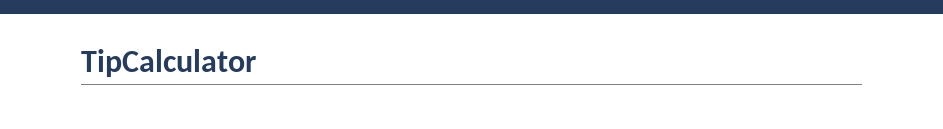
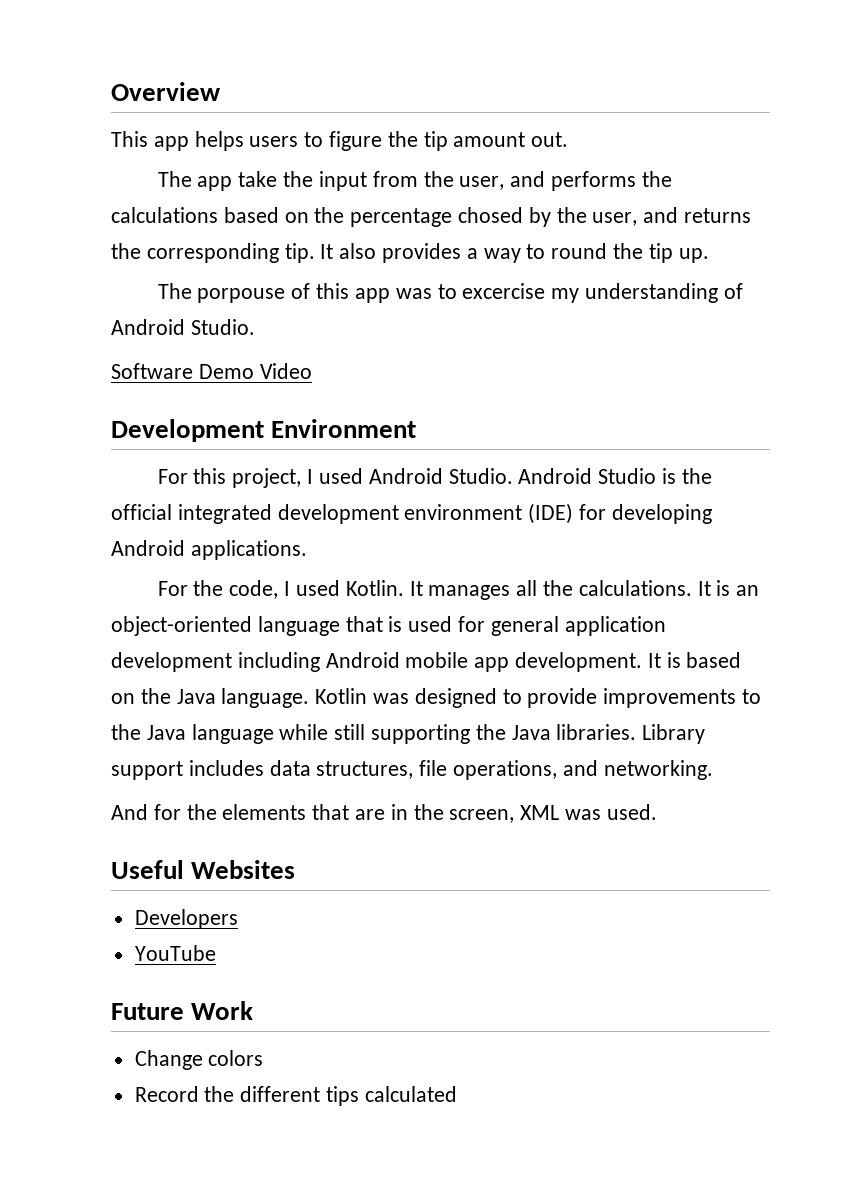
[81,49,256,77] TipCalculator -> [111,82,221,101] [111,131,569,151] [157,171,672,191] [111,207,752,227] [111,243,709,263] [157,283,743,303] [111,319,255,335] [111,363,312,379] [111,419,417,442] [157,468,712,488] [111,503,712,524] [111,540,307,560] [157,580,760,600] [111,616,666,636] [111,652,742,672] [111,688,762,708] [111,724,706,744] [111,760,713,780] [111,804,657,823] [111,860,296,879] [134,909,238,929] [134,945,216,961] [111,1001,254,1020] [134,1050,264,1070] [134,1086,457,1106] Overview // This app helps users to figure the tip amount out. // The app take the input from the user, and performs the calculations based on the percentage chosed by the user, and returns the corresponding tip. It also provides a way to round the tip up. // The porpouse of this app was to excercise my understanding of Android Studio. // Software Demo Video // Development Environment // For this project, I used Android Studio. Android Studio is the official integrated development environment (IDE) for developing Android applications. // For the code, I used Kotlin. It manages all the calculations. It is an object-oriented language that is used for general application development including Android mobile app development. It is based on the Java language. Kotlin was designed to provide improvements to the Java language while still supporting the Java libraries. Library support includes data structures, file operations, and networking. // And for the elements that are in the screen, XML was used. // Useful Websites // Developers // YouTube // Future Work // Change colors // Record the different tips calculated

